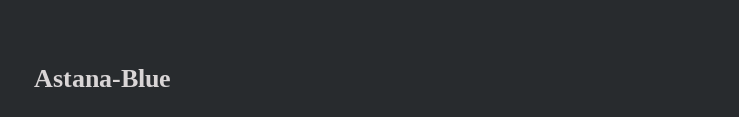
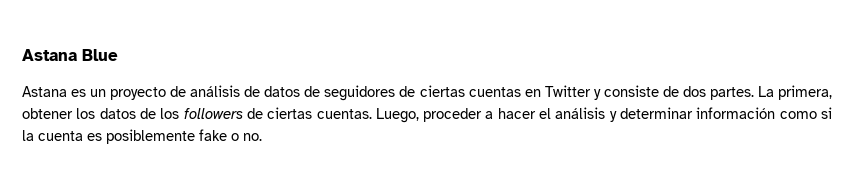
[34,69,171,87] Astana-Blue -> [22,49,118,61] [22,85,832,101] [22,107,832,123] [22,129,262,144] Astana Blue // Astana es un proyecto de análisis de datos de seguidores de ciertas cuentas en Twitter y consiste de dos partes. La primera, obtener los datos de los followers de ciertas cuentas. Luego, proceder a hacer el análisis y determinar información como si la cuenta es posiblemente fake o no.

